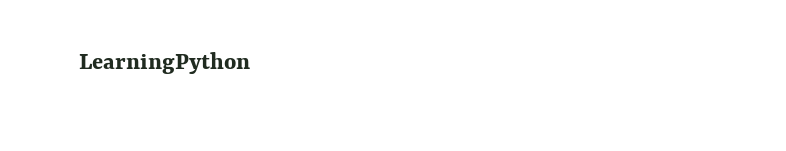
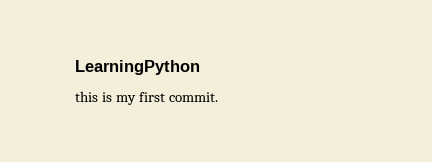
(250, 63) none -> [75,91,218,105] // this is my first commit.

